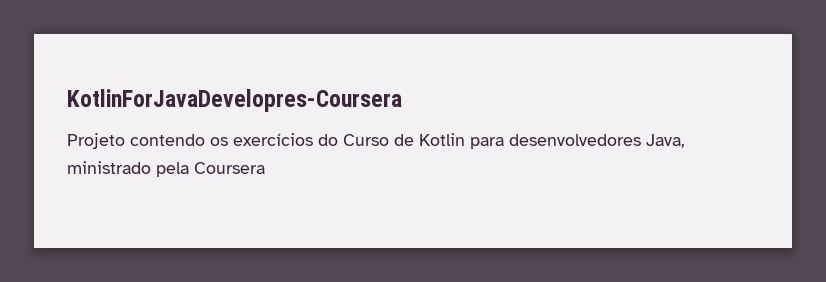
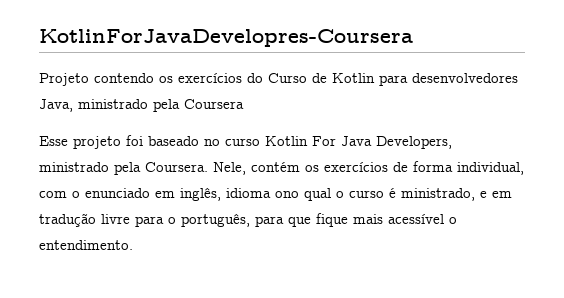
(265, 168) none -> [39,135,452,149] [39,161,524,175] [39,187,512,201] [39,213,457,227] [39,240,133,250] // Esse projeto foi baseado no curso Kotlin For Java Developers, ministrado pela Coursera. Nele, contém os exercícios de forma individual, com o enunciado em inglês, idioma ono qual o curso é ministrado, e em tradução livre para o português, para que fique mais acessível o entendimento.

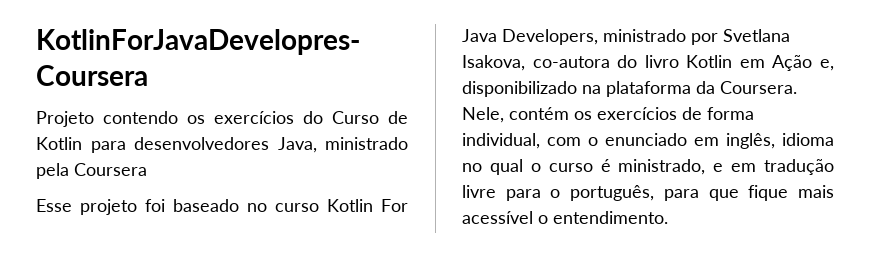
[114,162,141,175] pela -> [691,29,790,45] [462,55,834,71] [462,81,715,97] por Svetlana Isakova, co-autora do livro Kotlin em Ação e, disponibilizado na plataforma da
[275,191,299,198] ono -> [462,163,482,172] no

